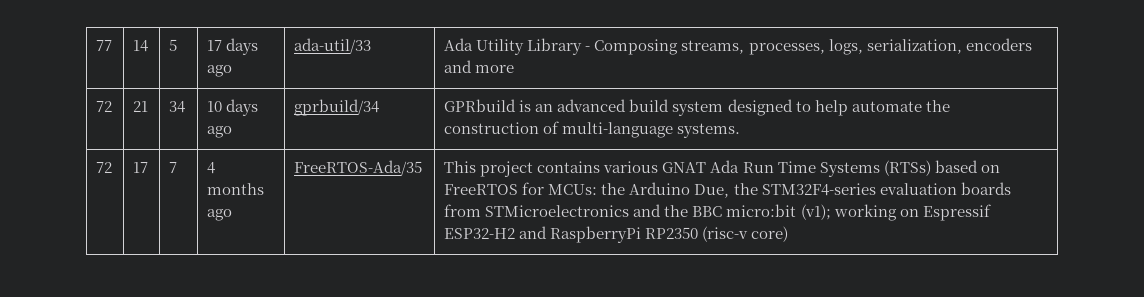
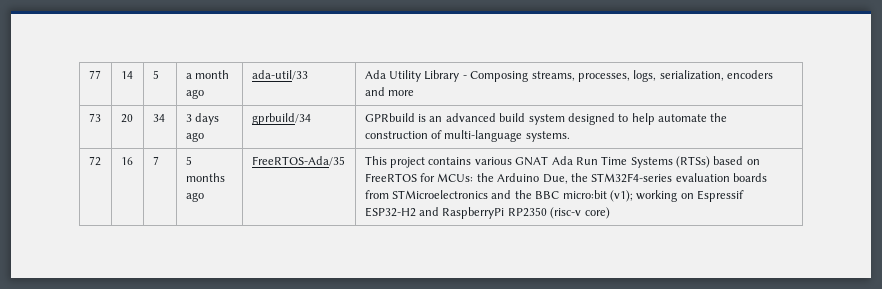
[207,38,259,55] 17 days -> [185,70,230,79] a month
[96,101,113,112] [133,101,149,112] 72 | 21 -> [88,113,101,122] [120,114,133,123] 73 | 20
[207,101,223,112] 10 -> [185,114,192,122] 3
[133,162,149,173] 17 -> [120,157,133,165] 16
[207,162,216,174] 4 -> [185,156,192,165] 5

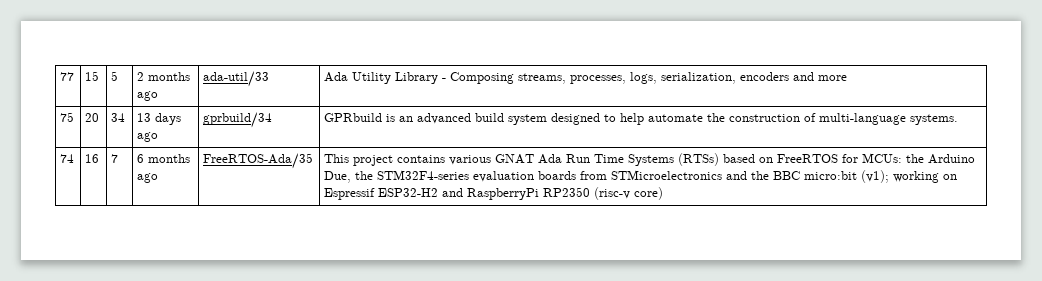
[120,71,133,79] 14 -> [85,71,100,81] 15
[185,70,230,79] a month -> [137,72,191,81] 2 months
[88,113,101,122] 73 -> [60,112,75,122] 75
[185,114,192,122] 3 -> [137,113,152,122] 13
[88,156,101,166] 72 -> [60,154,75,163] 74
[185,156,192,165] 5 -> [137,154,145,163] 6

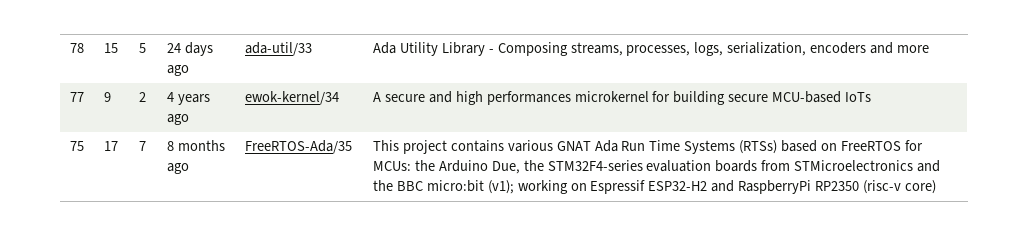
[60,72,75,81] 77 -> [69,43,84,53] 78
[137,72,191,81] 2 months -> [166,42,213,56] 24 days
[60,112,75,122] [85,113,100,122] [111,113,126,122] [137,113,182,125] [137,132,159,142] [203,112,273,128] [324,113,959,125] [60,154,75,163] [85,154,100,163] 75 | 20 | 34 | 13 days ago | gprbuild/34 | GPRbuild is an advanced build system designed to help automate the construction of multi-language systems. // 74 | 16 -> [69,92,84,102] [103,92,111,102] [138,92,146,102] [166,92,210,105] [166,114,189,125] [244,91,339,105] [372,91,872,105] [69,141,84,151] [103,141,118,151] 77 | 9 | 2 | 4 years ago | ewok-kernel/34 | A secure and high performances microkernel for building secure MCU-based IoTs // 75 | 17
[137,154,145,163] 6 -> [166,141,174,151] 8

